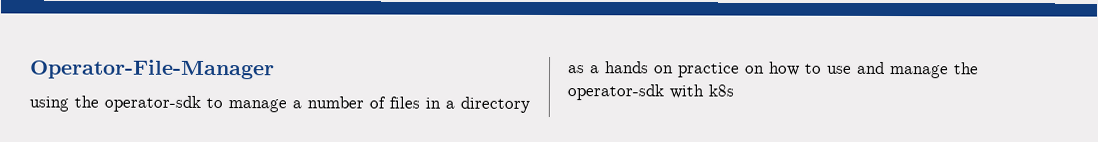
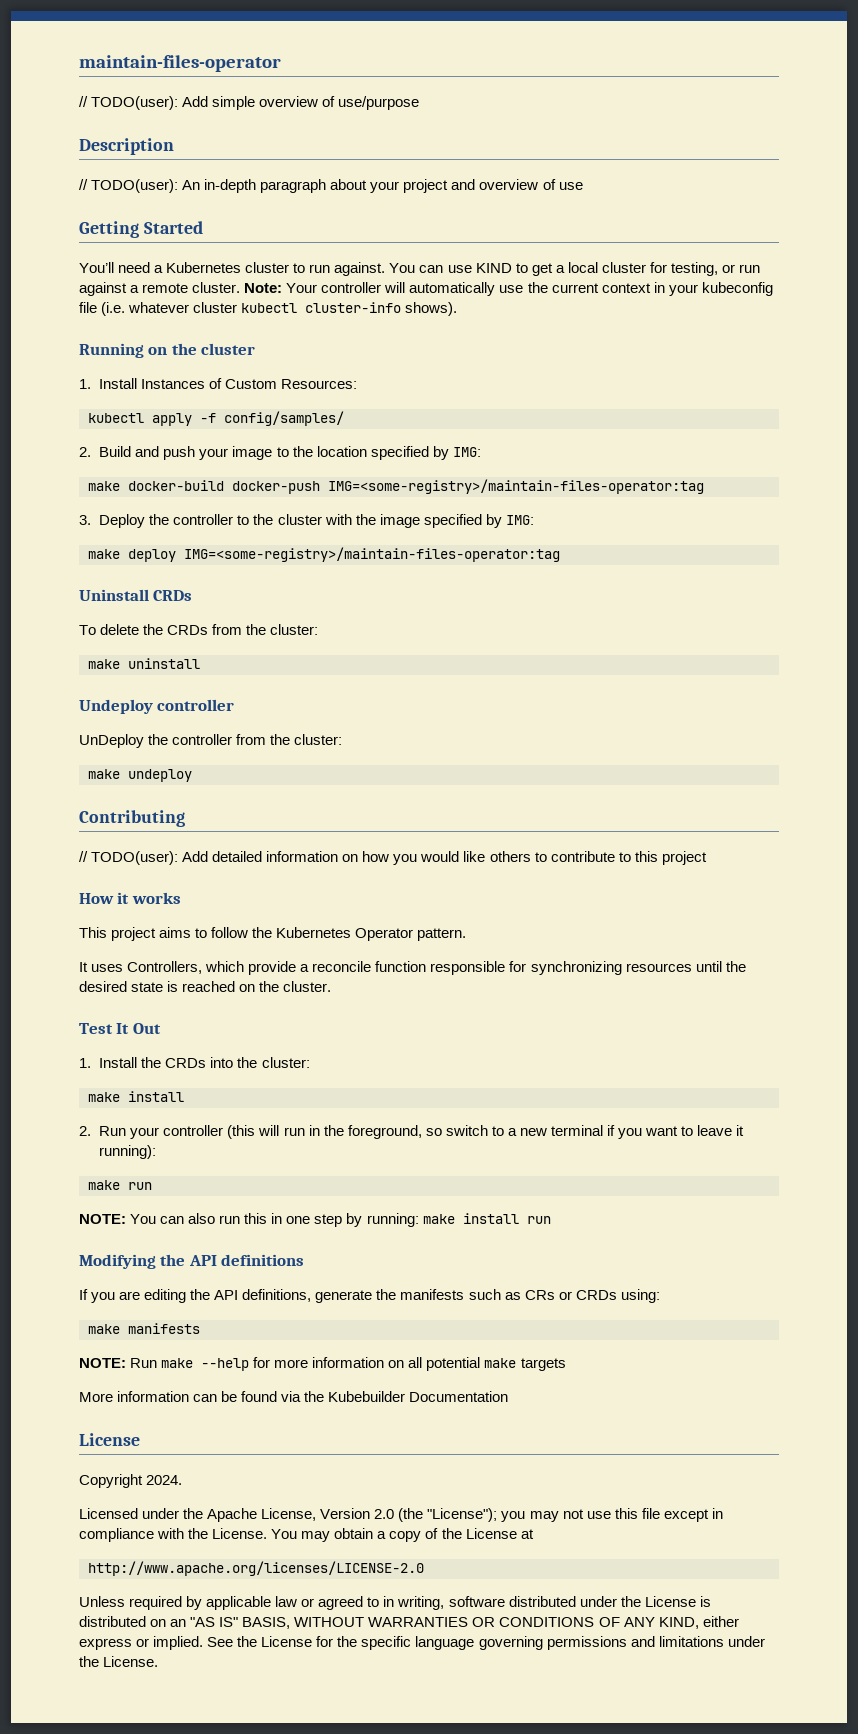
[29,59,275,80] [29,95,530,113] [567,61,979,79] [567,84,734,101] Operator-File-Manager // using the operator-sdk to manage a number of files in a directory as a hands on practice on how to use and manage the operator-sdk with k8s -> [79,55,281,72] [79,96,420,110] [79,138,174,155] [79,179,583,193] [79,221,203,238] [79,262,760,276] [79,282,773,296] [79,302,458,316] [79,343,256,358] [79,378,358,389] [88,411,344,426] [79,446,481,460] [88,479,704,494] [79,514,534,528] [88,547,560,562] [79,589,193,601] [79,624,319,635] [88,658,200,669] [79,699,235,714] [79,734,343,748] [88,769,192,782] [79,810,185,827] [79,851,707,865] [79,892,181,904] [79,927,467,941] [79,961,746,975] [79,981,332,992] [79,1023,161,1034] [79,1057,310,1068] [88,1091,184,1102] [79,1125,745,1139] [99,1145,157,1159] [88,1180,152,1190] [79,1213,551,1227] [79,1254,305,1269] [79,1289,660,1303] [88,1323,200,1334] [79,1357,566,1371] [79,1391,509,1402] [79,1433,140,1446] [79,1474,183,1488] [79,1508,723,1522] [79,1528,534,1542] [88,1561,424,1576] [79,1596,711,1610] [79,1616,739,1629] [79,1636,765,1650] [79,1656,159,1667] maintain-files-operator // // TODO(user): Add simple overview of use/purpose // Description // // TODO(user): An in-depth paragraph about your project and overview of use // Getting Started // You’ll need a Kubernetes cluster to run against. You can use KIND to get a local cluster for testing, or run against a remote cluster. Note: Your controller will automatically use the current context in your kubeconfig file (i.e. whatever cluster kubectl cluster-info shows). // Running on the cluster // 1. Install Instances of Custom Resources: // kubectl apply -f config/samples/ // 2. Build and push your image to the location specified by IMG: // make docker-build docker-push IMG=<some-registry>/maintain-files-operator:tag // 3. Deploy the controller to the cluster with the image specified by IMG: // make deploy IMG=<some-registry>/maintain-files-operator:tag // Uninstall CRDs // To delete the CRDs from the cluster: // make uninstall // Undeploy controller // UnDeploy the controller from the cluster: // make undeploy // Contributing // // TODO(user): Add detailed information on how you would like others to contribute to this project // How it works // This project aims to follow the Kubernetes Operator pattern. // It uses Controllers, which provide a reconcile function responsible for synchronizing resources until the desired state is reached on the cluster. // Test It Out // 1. Install the CRDs into the cluster: // make install // 2. Run your controller (this will run in the foreground, so switch to a new terminal if you want to leave it running): // make run // NOTE: You can also run this in one step by running: make install run // Modifying the API definitions // If you are editing the API definitions, generate the manifests such as CRs or CRDs using: // make manifests // NOTE: Run make --help for more information on all potential make targets // More information can be found via the Kubebuilder Documentation // License // Copyright 2024. // Licensed under the Apache License, Version 2.0 (the "License"); you may not use this file except in compliance with the License. You may obtain a copy of the License at // http://www.apache.org/licenses/LICENSE-2.0 // Unless required by applicable law or agreed to in writing, software distributed under the License is distributed on an "AS IS" BASIS, WITHOUT WARRANTIES OR CONDITIONS OF ANY KIND, either express or implied. See the License for the specific language governing permissions and limitations under the License.

